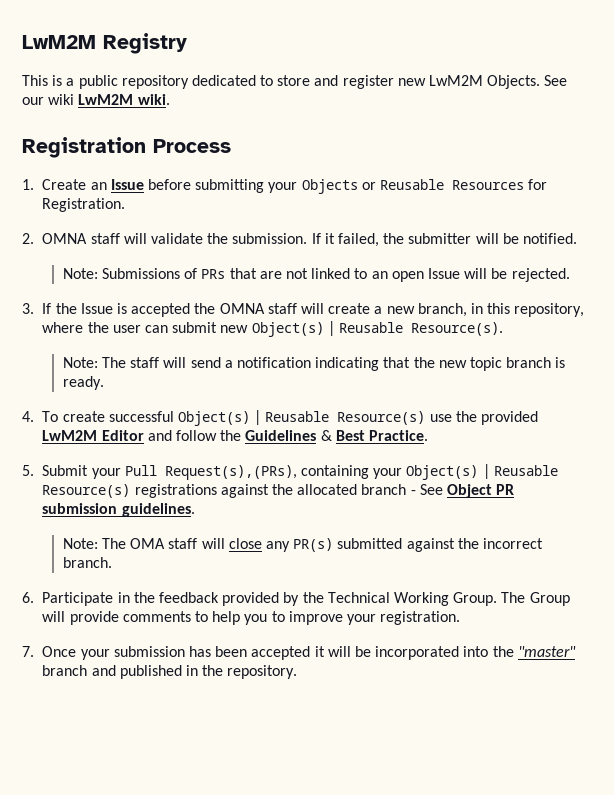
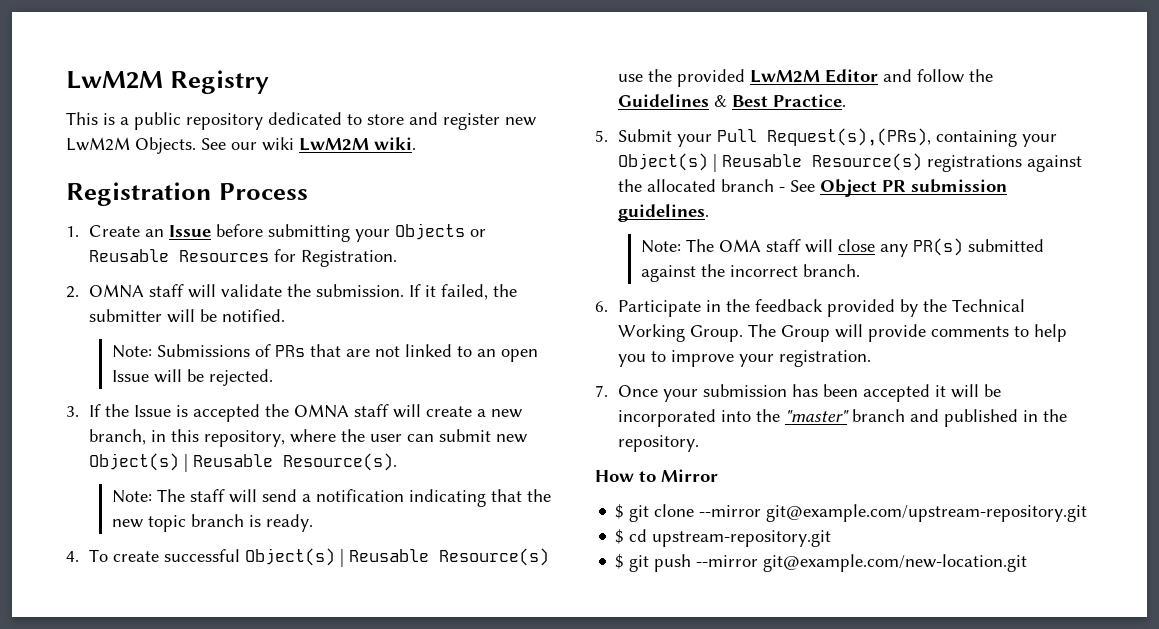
(298, 672) none -> [595,469,718,482] [615,504,1088,522] [615,529,832,547] [615,554,1028,572] // How to Mirror // $ git clone --mirror git@example.com/upstream-repository.git // $ cd upstream-repository.git // $ git push --mirror git@example.com/new-location.git

